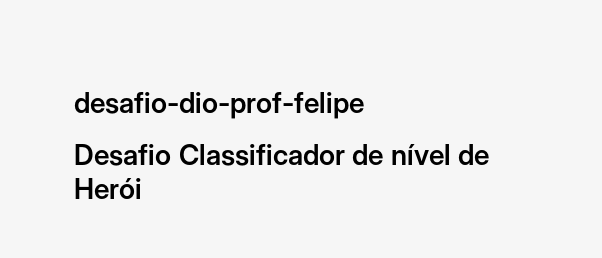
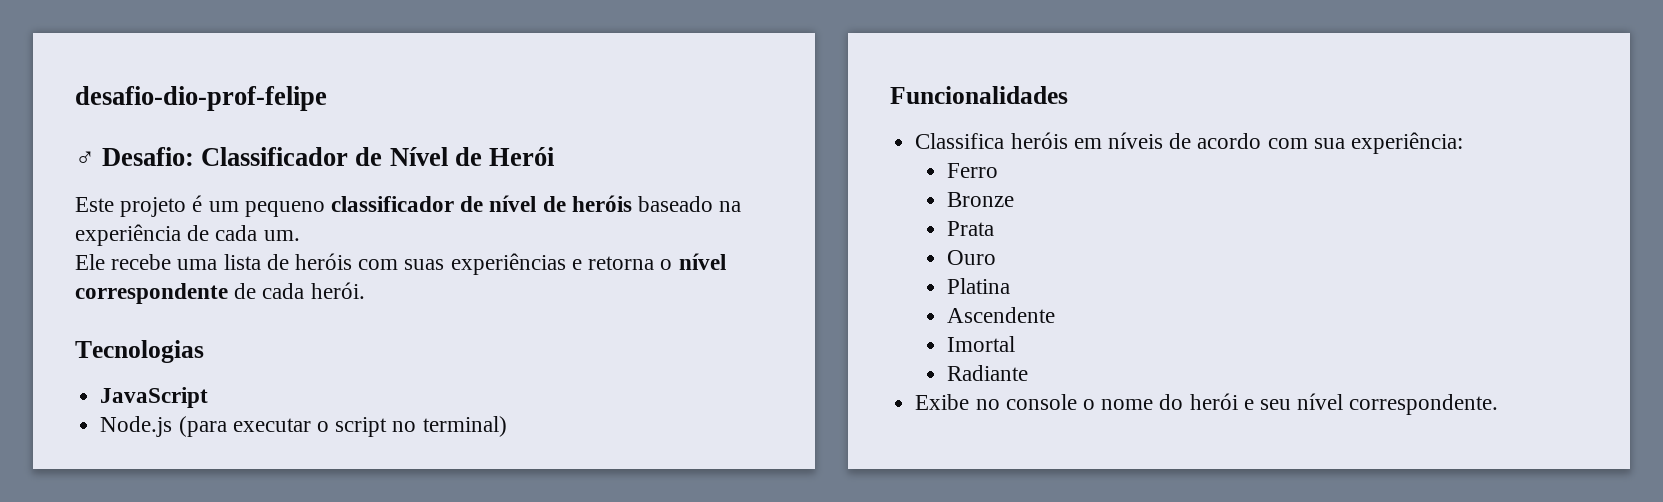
[74,144,490,166] [74,178,142,199] Desafio Classificador de nível de Herói -> [75,147,554,166] [75,195,742,217] [75,224,300,246] [75,253,726,275] [75,282,365,304] [75,340,204,363] [100,387,209,408] [100,416,507,437] [890,86,1068,104] [915,132,1463,154] [947,163,999,178] [947,192,1015,207] [947,221,995,236] [947,250,997,265] [947,278,1011,294] [947,307,1056,323] [947,336,1016,352] [947,365,1029,381] [915,393,1499,415] ♂ Desafio: Classificador de Nível de Herói // Este projeto é um pequeno classificador de nível de heróis baseado na experiência de cada um. // Ele recebe uma lista de heróis com suas experiências e retorna o nível correspondente de cada herói. // Tecnologias // JavaScript // Node.js (para executar o script no terminal) // Funcionalidades // Classifica heróis em níveis de acordo com sua experiência: // Ferro // Bronze // Prata // Ouro // Platina // Ascendente // Imortal // Radiante // Exibe no console o nome do herói e seu nível correspondente.

